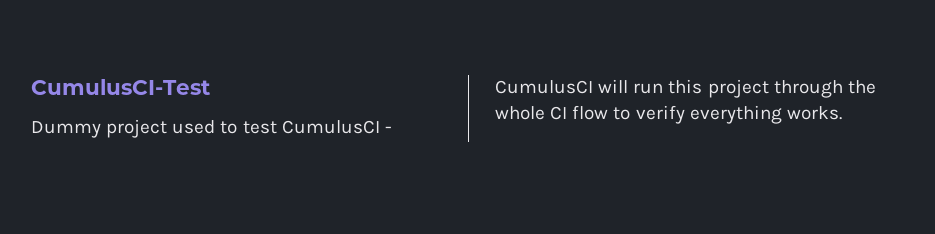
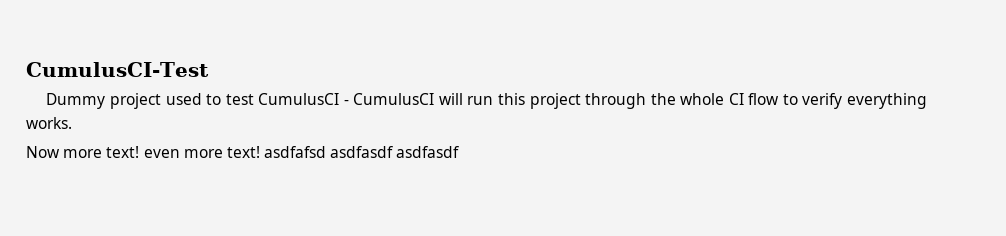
(842, 113) none -> [26,146,460,158] // Now more text! even more text! asdfafsd asdfasdf asdfasdf

